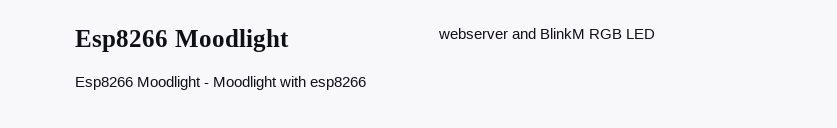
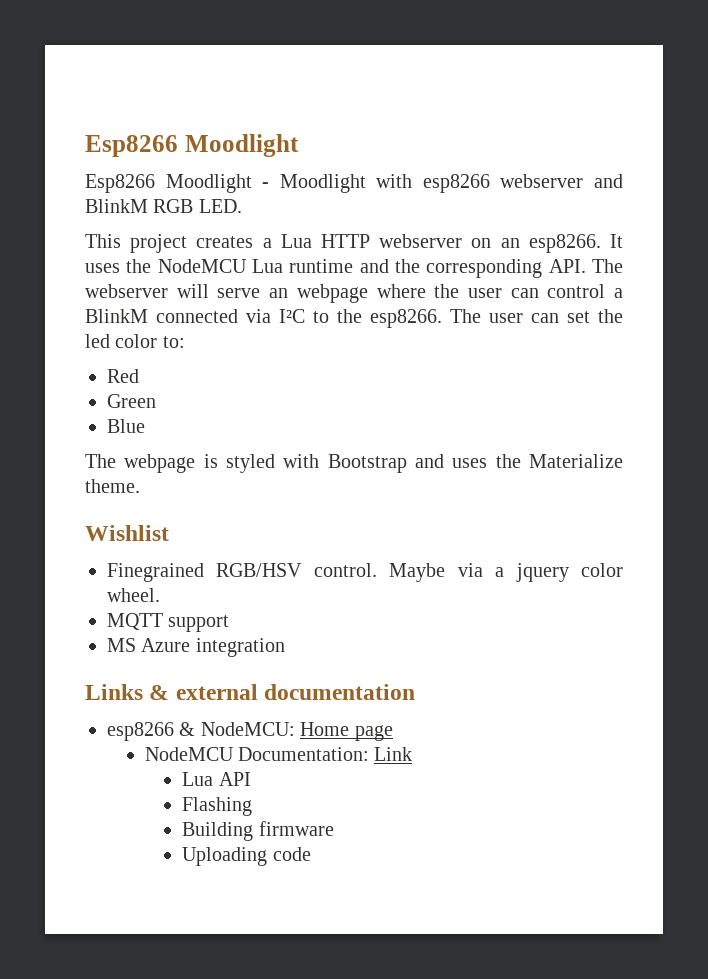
[626,29,656,39] LED -> [198,199,242,213] [85,234,623,253] [85,259,623,278] [85,284,623,303] [85,309,623,328] [85,334,185,348] [107,369,139,383] [107,394,156,408] [107,419,145,433] [85,454,623,473] [85,479,140,493] [85,525,169,541] [107,563,623,582] [107,588,160,602] [107,613,230,632] [107,638,285,657] [85,684,416,700] [107,722,393,741] [144,747,413,761] [182,772,251,786] [182,797,253,816] [182,821,334,841] [182,847,311,866] LED. // This project creates a Lua HTTP webserver on an esp8266. It uses the NodeMCU Lua runtime and the corresponding API. The webserver will serve an webpage where the user can control a BlinkM connected via I²C to the esp8266. The user can set the led color to: // Red // Green // Blue // The webpage is styled with Bootstrap and uses the Materialize theme. // Wishlist // Finegrained RGB/HSV control. Maybe via a jquery color wheel. // MQTT support // MS Azure integration // Links & external documentation // esp8266 & NodeMCU: Home page // NodeMCU Documentation: Link // Lua API // Flashing // Building firmware // Uploading code

